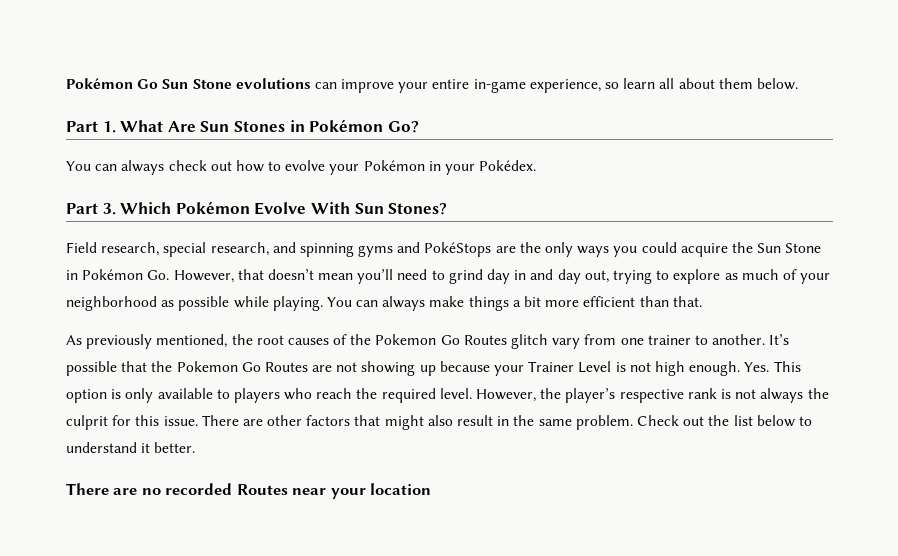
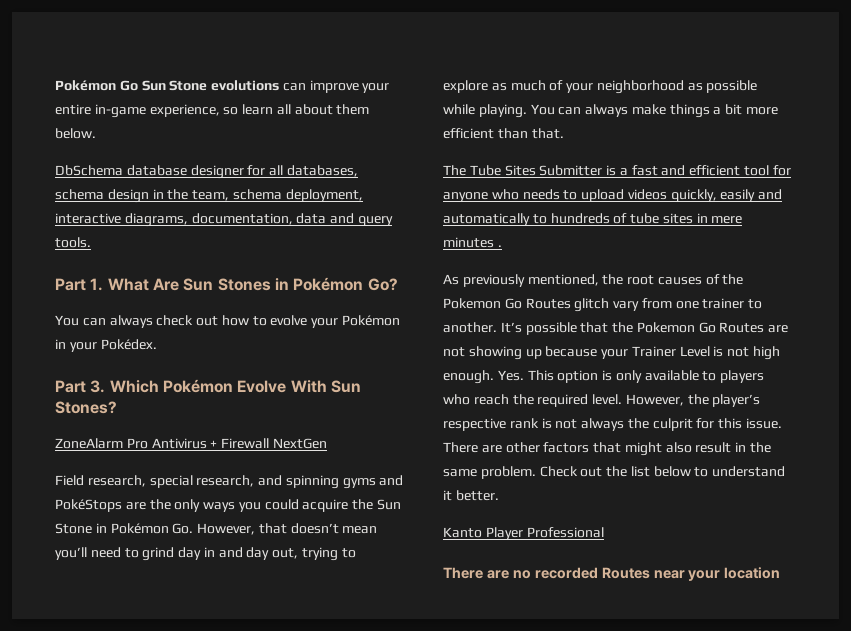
(798, 84) none -> [55,165,358,179] [55,189,363,203] [55,213,393,227] [55,237,91,248] // DbSchema database designer for all databases, schema design in the team, schema deployment, interactive diagrams, documentation, data and query tools.
(448, 209) none -> [55,438,327,449] // ZoneAlarm Pro Antivirus + Firewall NextGen
(702, 301) none -> [443,165,791,176] [443,189,783,202] [443,213,743,226] [443,237,502,248] // The Tube Sites Submitter is a fast and efficient tool for anyone who needs to upload videos quickly, easily and automatically to hundreds of tube sites in mere minutes .
(196, 447) none -> [443,527,604,540] // Kanto Player Professional

